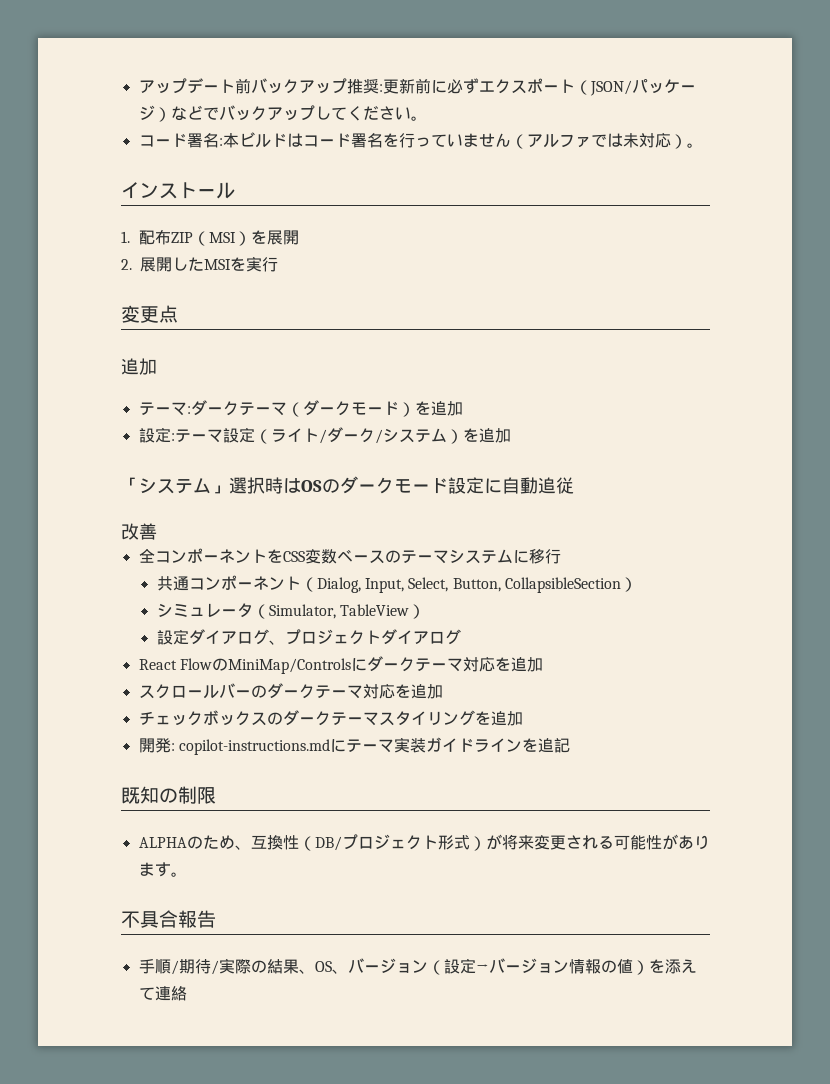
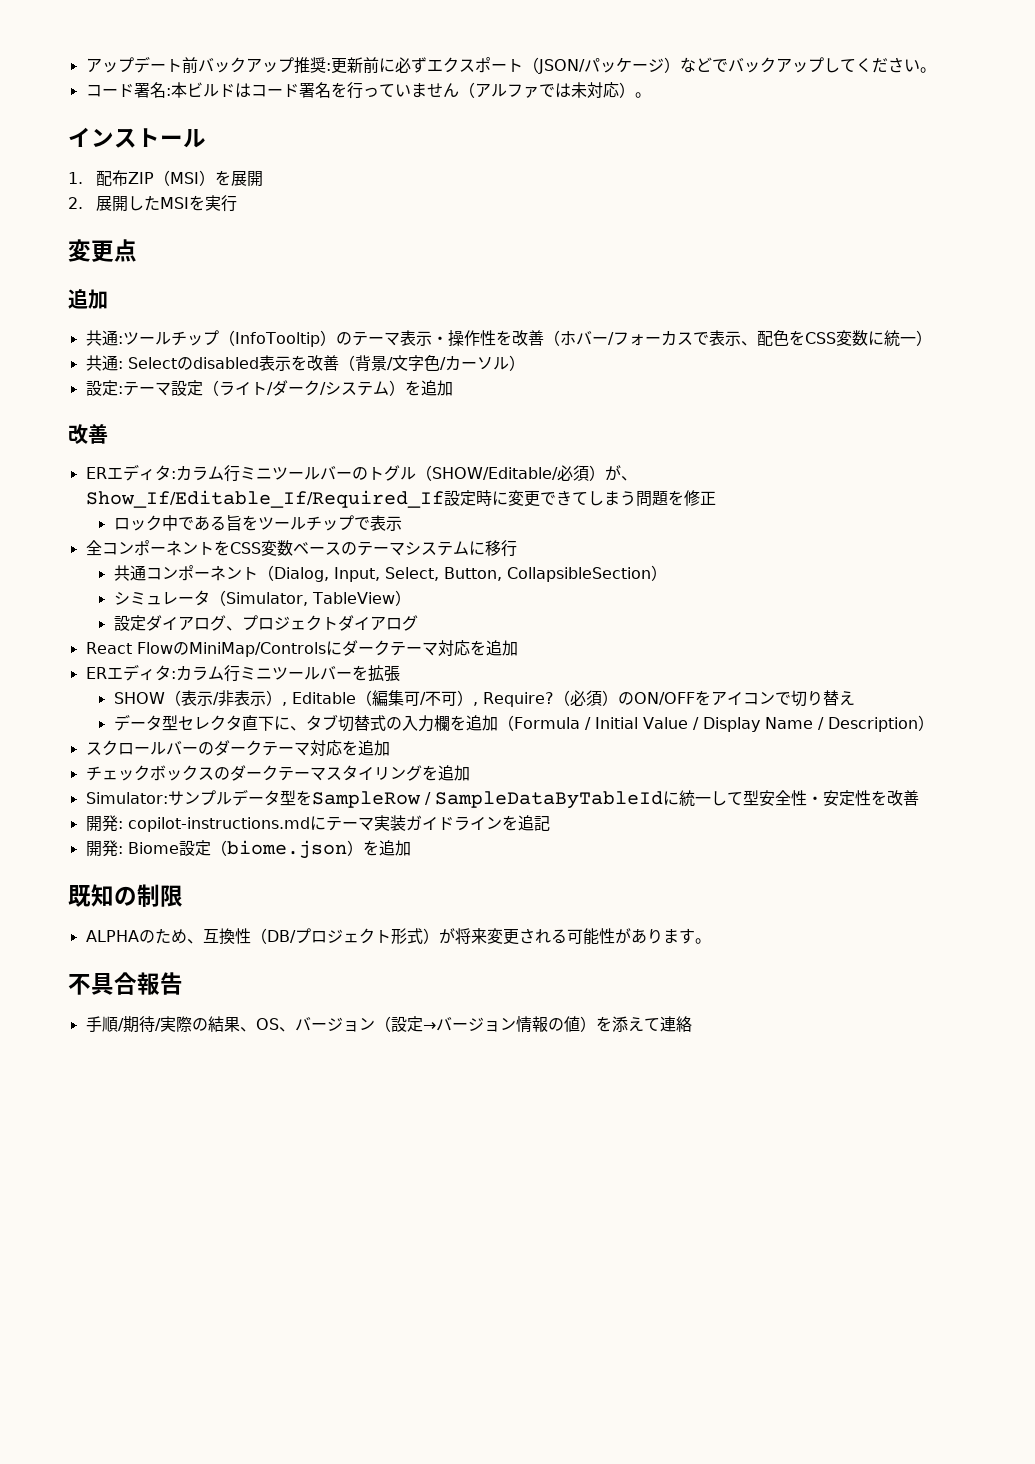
[138,400,463,417] テーマ:ダークテーマ（ダークモード）を追加 -> [85,330,932,347] [85,355,525,371] 共通:ツールチップ（InfoTooltip）のテーマ表示・操作性を改善（ホバー/フォーカスで表示、配色をCSS変数に統一） // 共通: Selectのdisabled表示を改善（背景/文字色/カーソル）
[121,476,574,494] [121,523,157,540] 「システム」選択時はOSのダークモード設定に自動追従 // 改善 -> [68,424,108,444] [85,464,637,482] [85,490,716,508] [113,515,402,531] 改善 // ERエディタ:カラム行ミニツールバーのトグル（SHOW/Editable/必須）が、Show_If/Editable_If/Required_If設定時に変更できてしまう問題を修正 // ロック中である旨をツールチップで表示
(543, 664) none -> [85,664,400,682] [113,690,855,707] [113,714,934,732] // ERエディタ:カラム行ミニツールバーを拡張 // SHOW（表示/非表示）, Editable（編集可/不可）, Require?（必須）のON/OFFをアイコンで切り替え // データ型セレクタ直下に、タブ切替式の入力欄を追加（Formula / Initial Value / Display Name / Description）
(523, 718) none -> [85,789,919,809] // Simulator:サンプルデータ型をSampleRow / SampleDataByTableIdに統一して型安全性・安定性を改善
(570, 745) none -> [85,840,411,859] // 開発: Biome設定（biome.json）を追加

